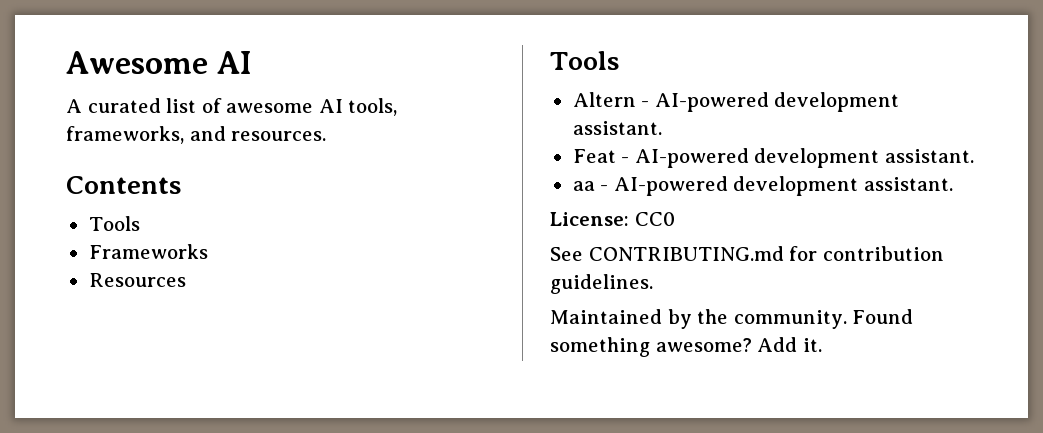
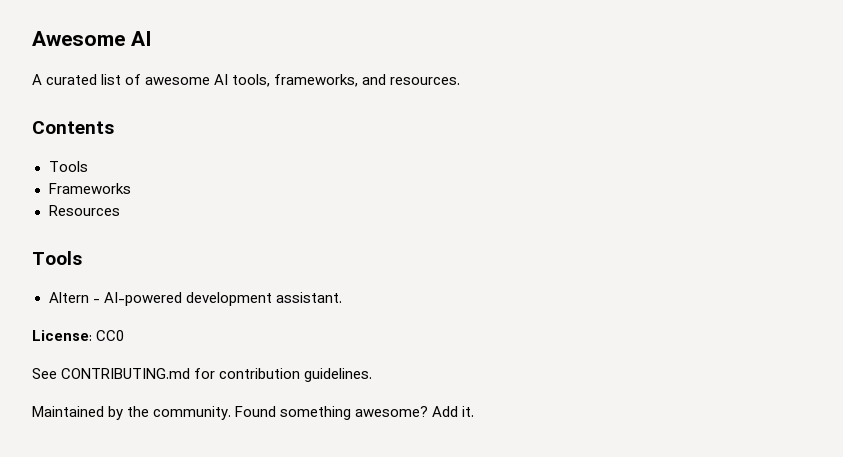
[572,148,974,168] [572,176,953,196] // Feat - AI-powered development assistant. // aa - AI-powered development assistant. -> (342, 297) none

